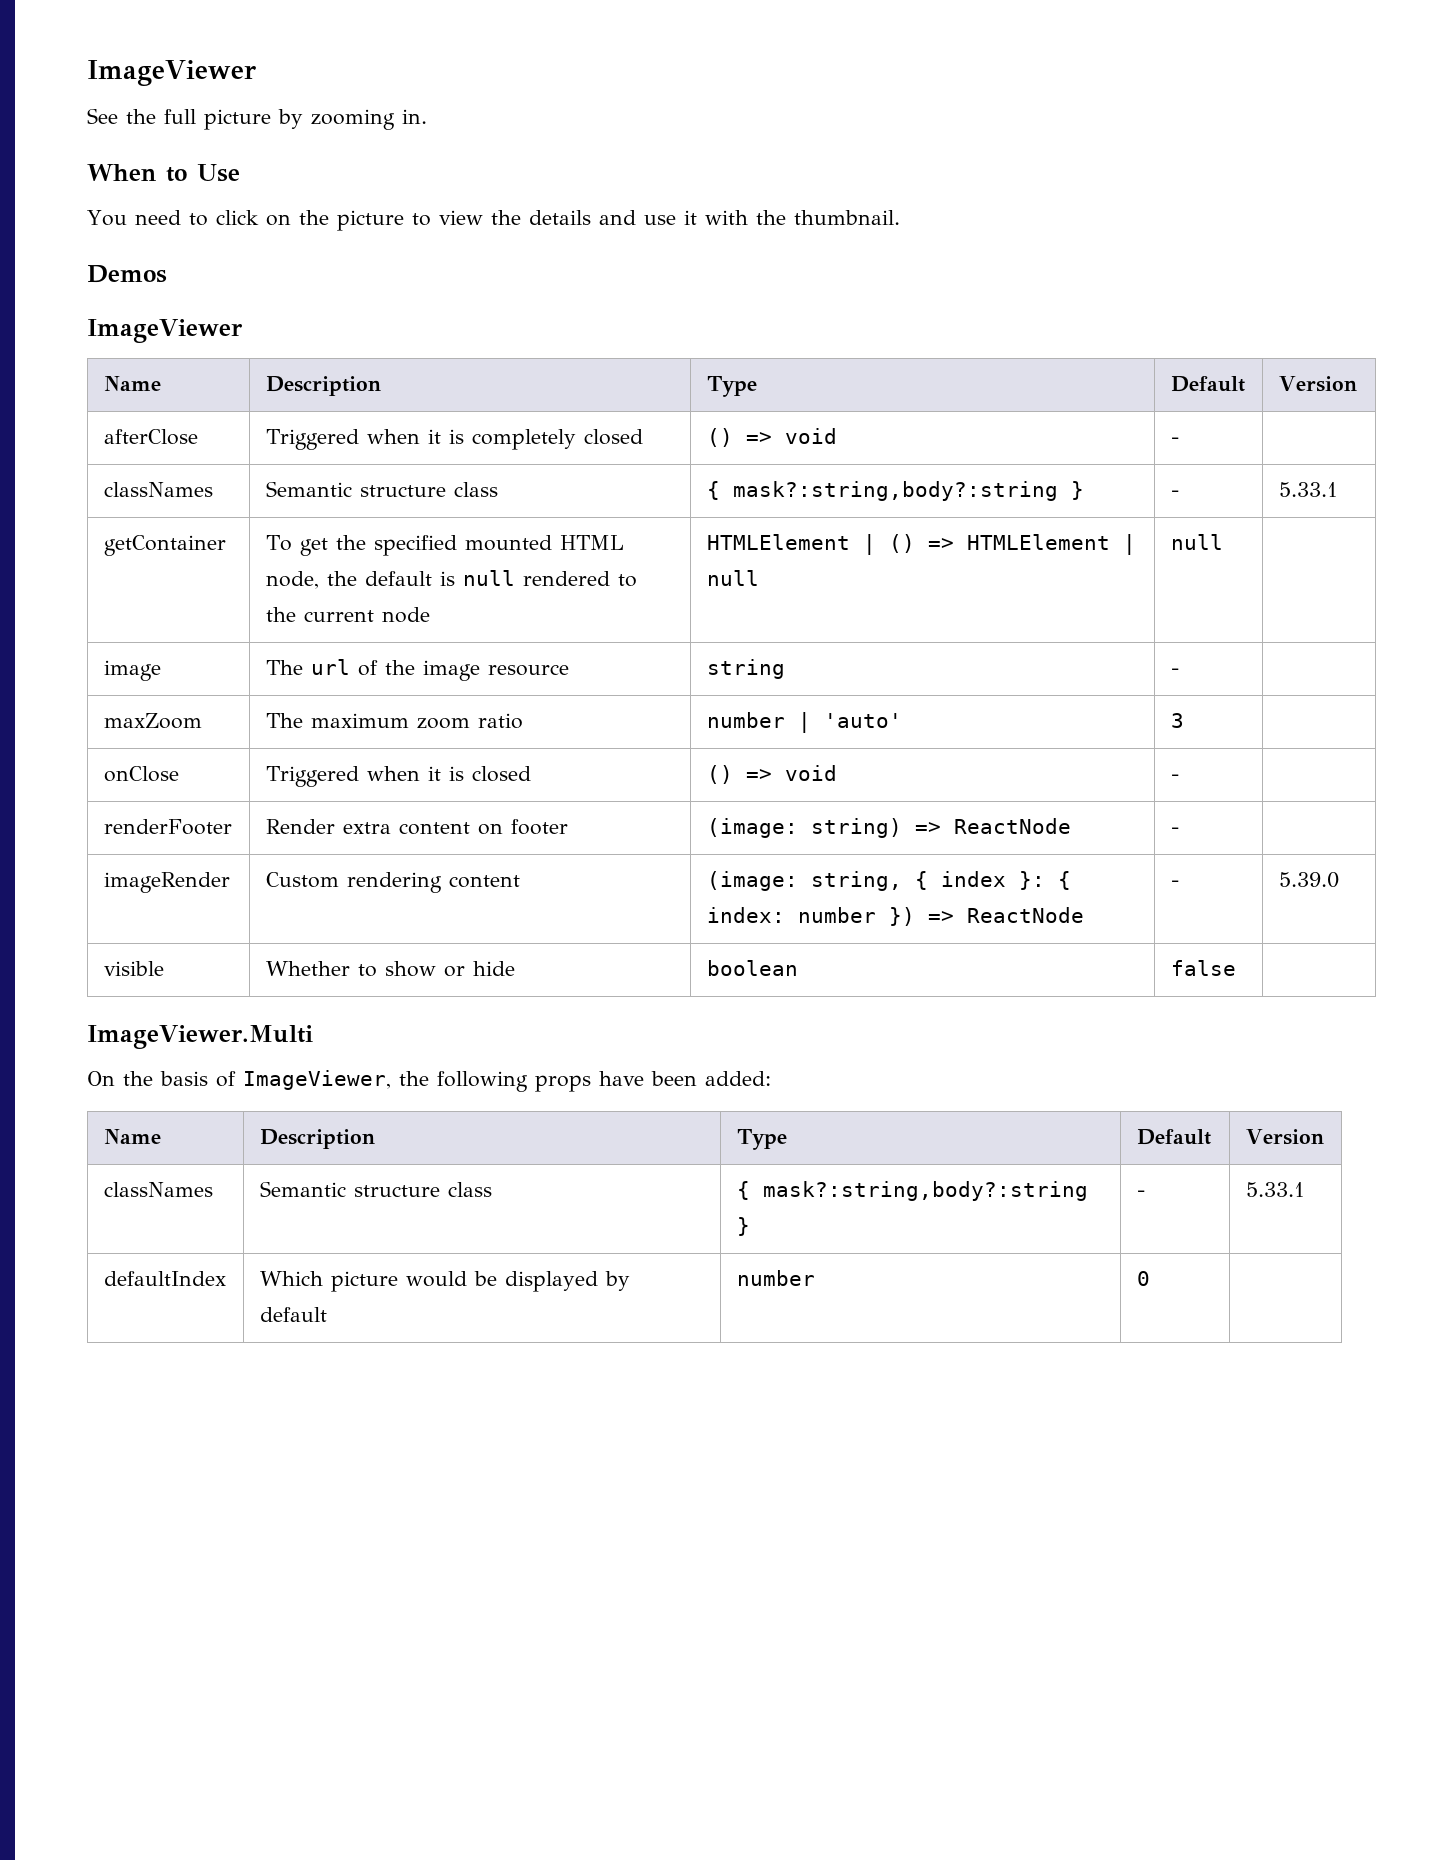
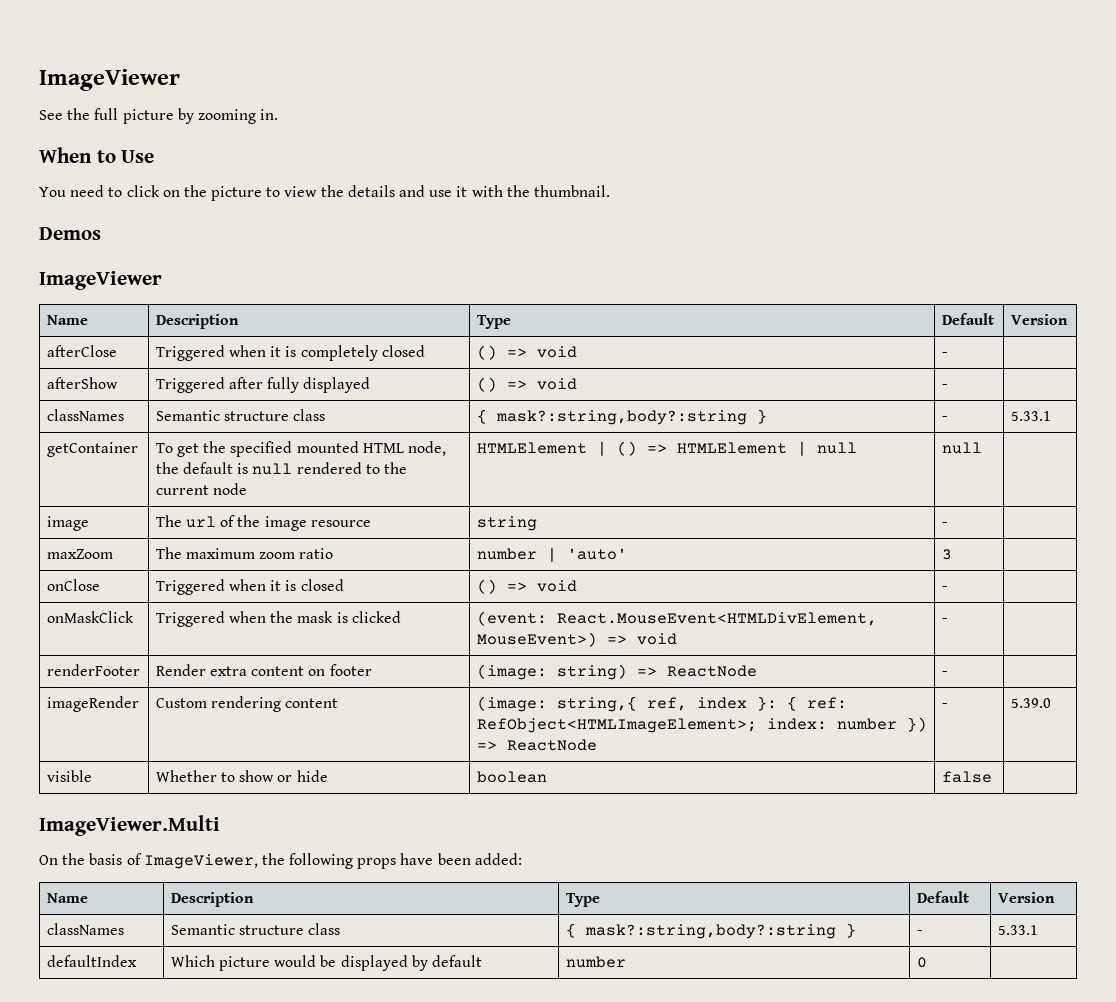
(1179, 440) none -> [46,377,118,389] [155,377,371,393] [476,377,577,392] [941,384,948,389] // afterShow | Triggered after fully displayed | () => void | - |
(1179, 777) none -> [46,611,134,623] [155,611,401,627] [476,611,877,626] [476,632,677,647] [941,618,948,623] // onMaskClick | Triggered when the mask is clicked | (event: React.MouseEvent<HTMLDivElement, MouseEvent>) => void | - |
[810,871,928,891] string, { -> [556,696,687,712] string,{ ref,
(1071, 880) none -> [806,697,847,709] [476,718,757,733] ref: RefObject<HTMLImageElement>;

